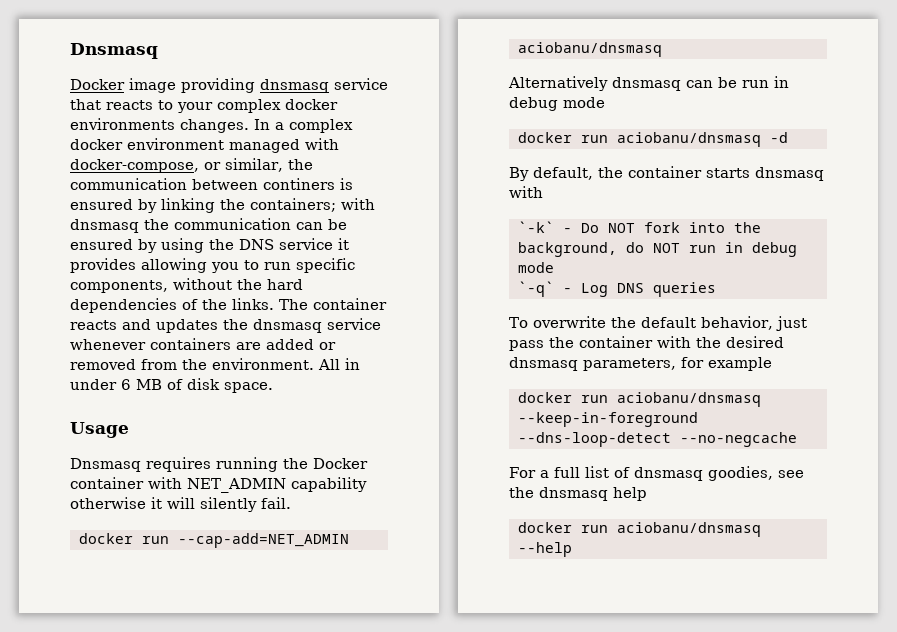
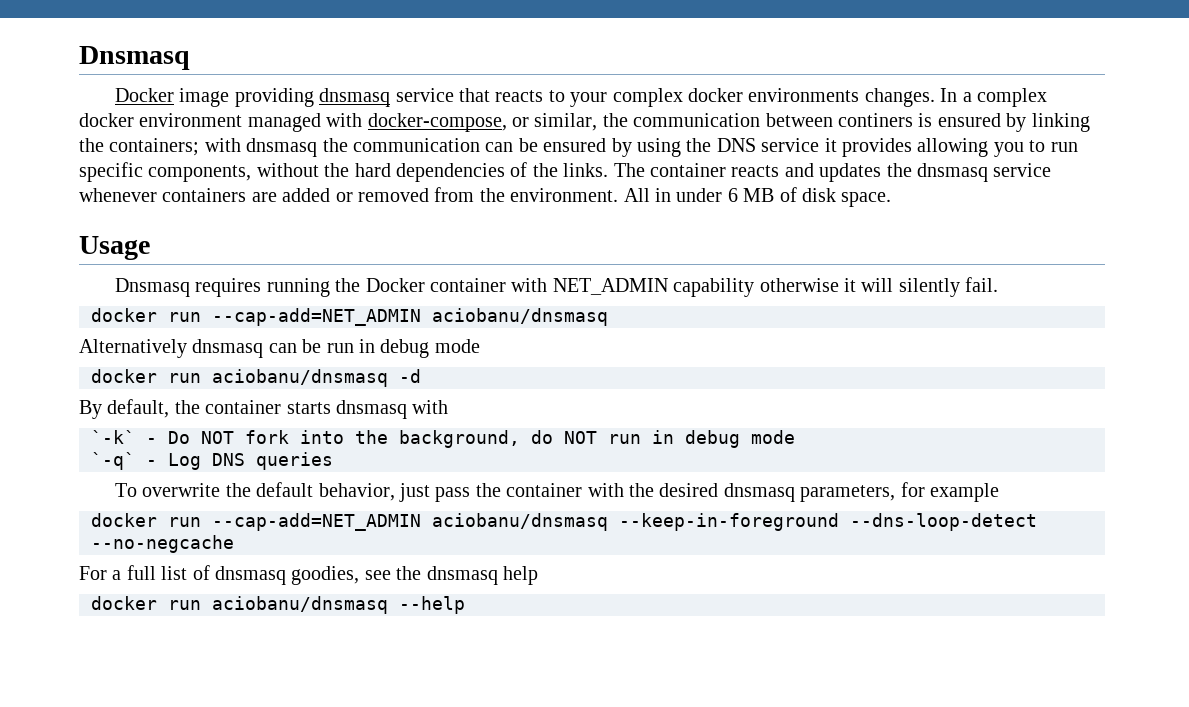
(608, 399) none -> [212,513,421,531] --cap-add=NET_ADMIN

